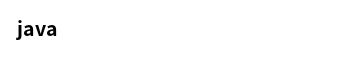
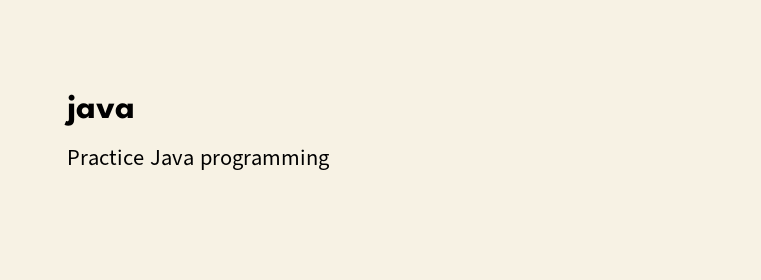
(58, 30) none -> [67,149,331,170] // Practice Java programming

